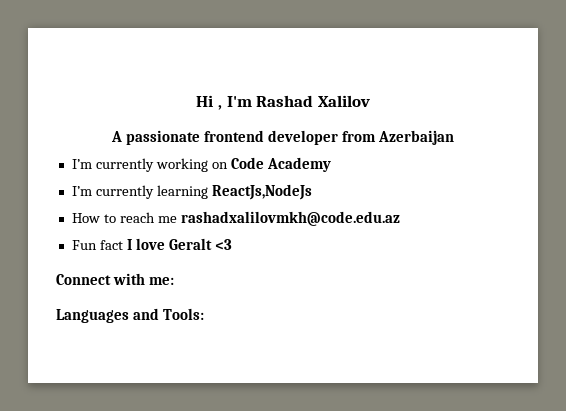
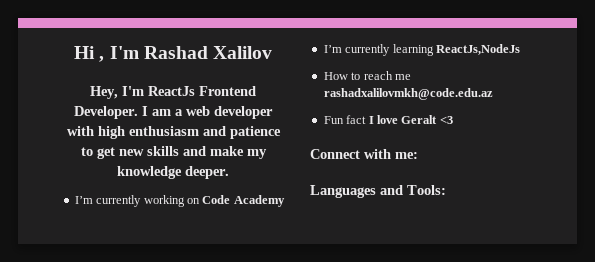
[110,130,455,145] A passionate frontend developer from Azerbaijan -> [90,86,256,99] [74,106,273,119] [66,126,281,139] [80,146,267,159] [117,166,229,179] Hey, I'm ReactJs Frontend Developer. I am a web developer with high enthusiasm and patience to get new skills and make my knowledge deeper.

